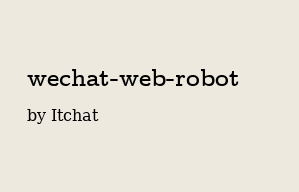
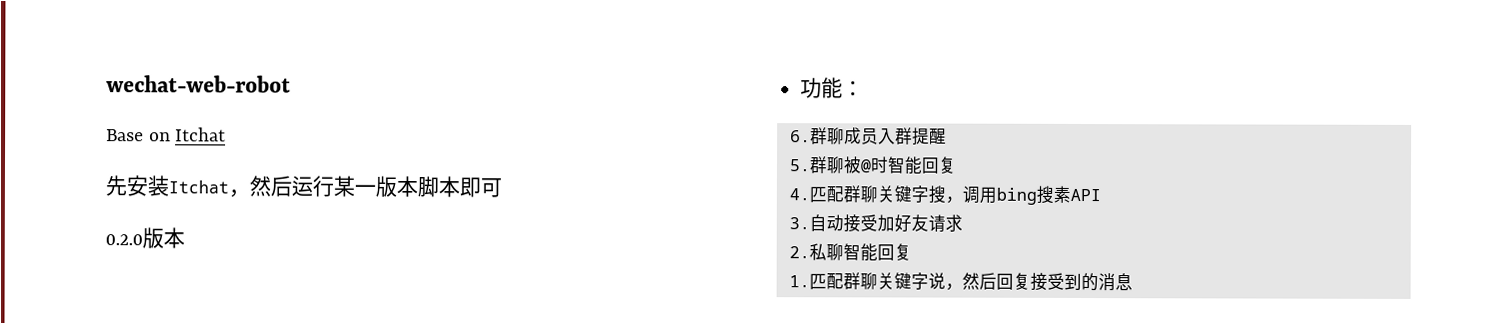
[27,109,99,124] by Itchat -> [106,127,227,142] [105,175,502,198] [105,227,185,249] [800,77,865,99] [789,127,947,146] [788,156,957,175] [788,185,1101,205] [788,214,963,233] [788,243,912,262] [788,272,1133,292] Base on Itchat // 先安装Itchat，然后运行某一版本脚本即可 // 0.2.0版本 // 功能： // 6.群聊成员入群提醒 // 5.群聊被@时智能回复 // 4.匹配群聊关键字搜，调用bing搜素API // 3.自动接受加好友请求 // 2.私聊智能回复 // 1.匹配群聊关键字说，然后回复接受到的消息

